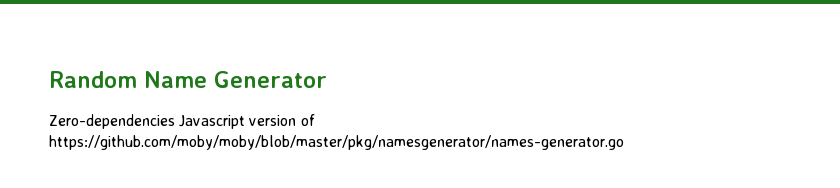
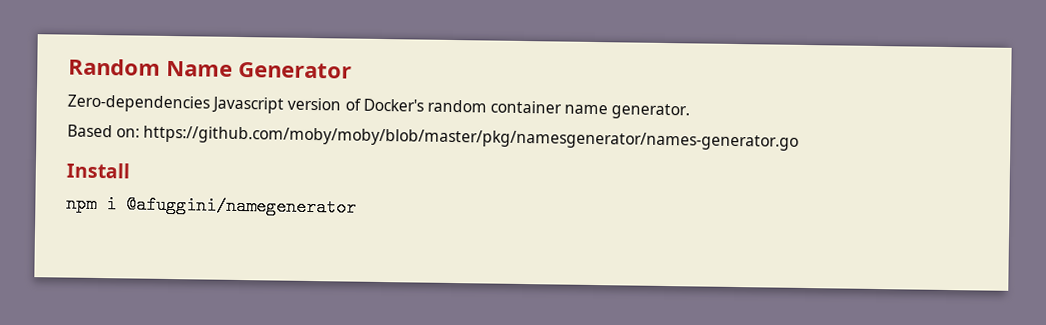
[49,135,624,150] https://github.com/moby/moby/blob/master/pkg/namesgenerator/names-generator.go -> [362,98,691,120] [67,124,800,151] [66,162,130,179] [66,194,357,217] Docker's random container name generator. // Based on: https://github.com/moby/moby/blob/master/pkg/namesgenerator/names-generator.go // Install // npm i @afuggini/namegenerator

